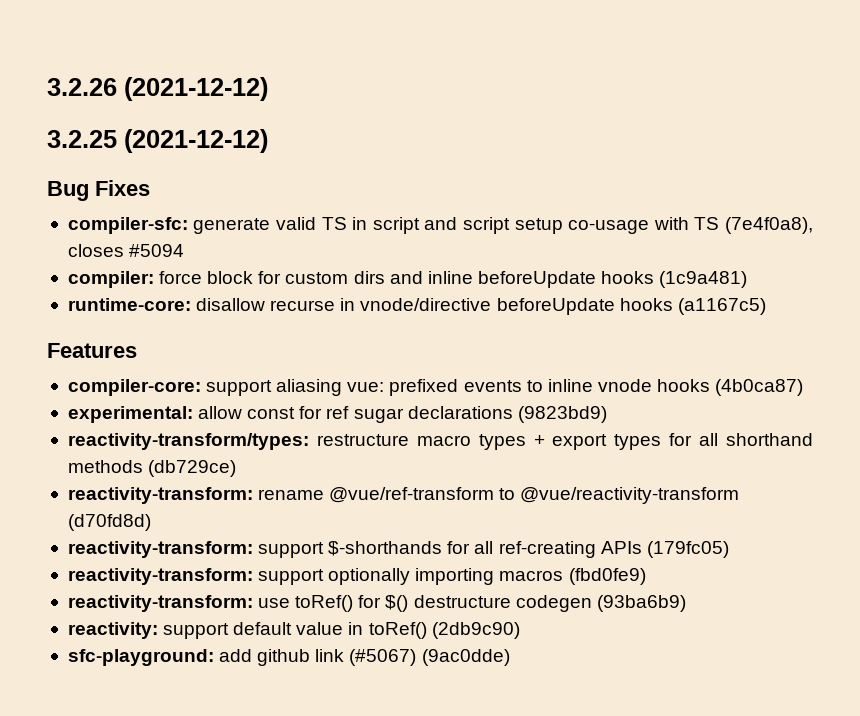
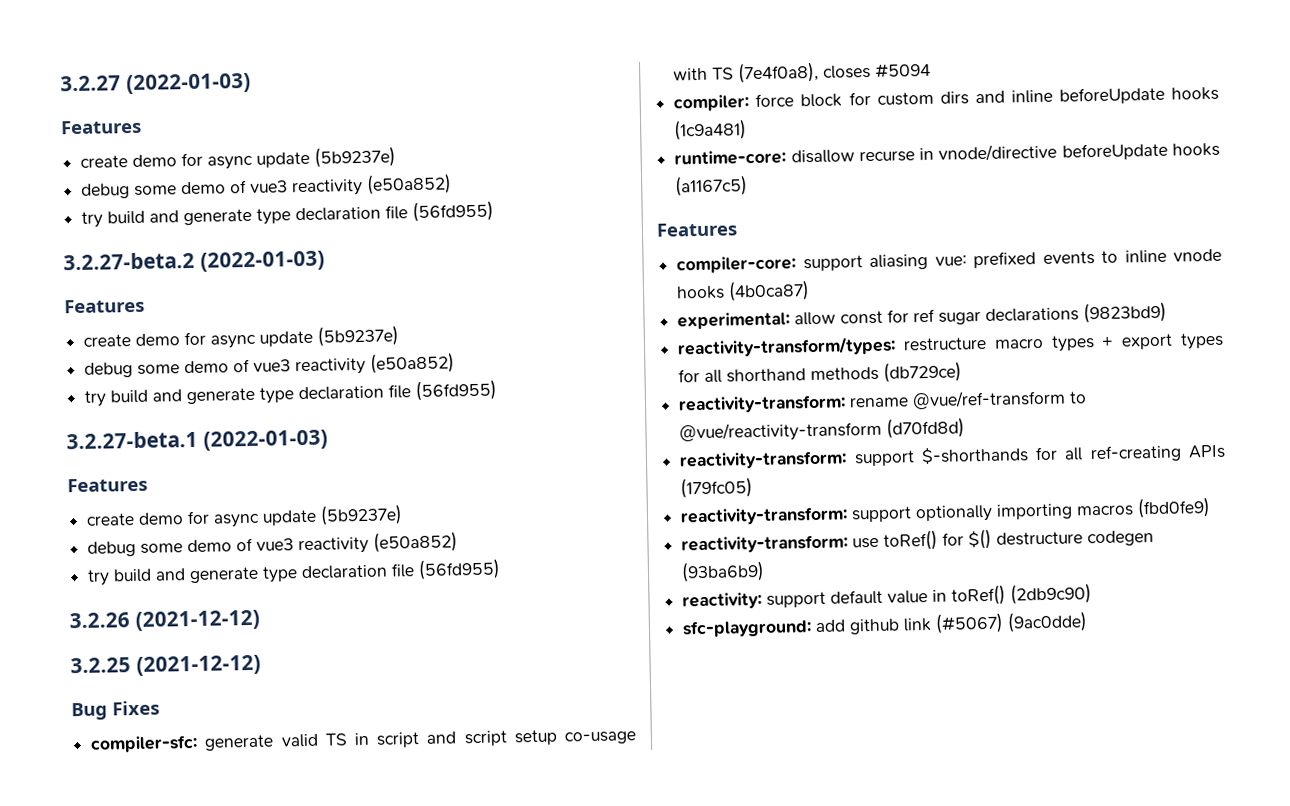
(47, 87) none -> [60,72,251,95] [60,119,142,135] [80,146,397,170] [81,173,453,199] [81,200,495,228] [63,250,325,272] [64,298,145,314] [83,325,400,349] [84,352,456,378] [84,379,498,407] [66,429,328,451] [67,477,148,493] [86,504,404,528] [87,531,459,557] [87,558,502,586] 3.2.27 (2022-01-03) // Features // create demo for async update (5b9237e) // debug some demo of vue3 reactivity (e50a852) // try build and generate type declaration file (56fd955) // 3.2.27-beta.2 (2022-01-03) // Features // create demo for async update (5b9237e) // debug some demo of vue3 reactivity (e50a852) // try build and generate type declaration file (56fd955) // 3.2.27-beta.1 (2022-01-03) // Features // create demo for async update (5b9237e) // debug some demo of vue3 reactivity (e50a852) // try build and generate type declaration file (56fd955) //

